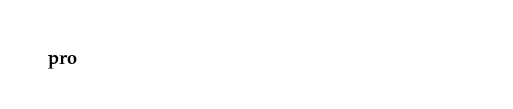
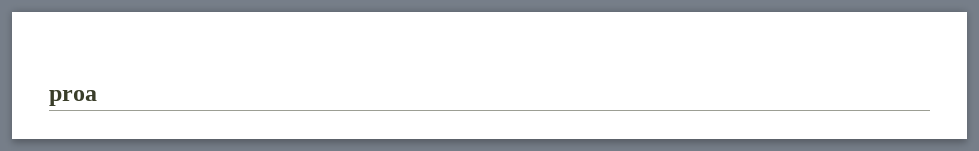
[48,54,77,69] pro -> [49,90,97,106] proa

